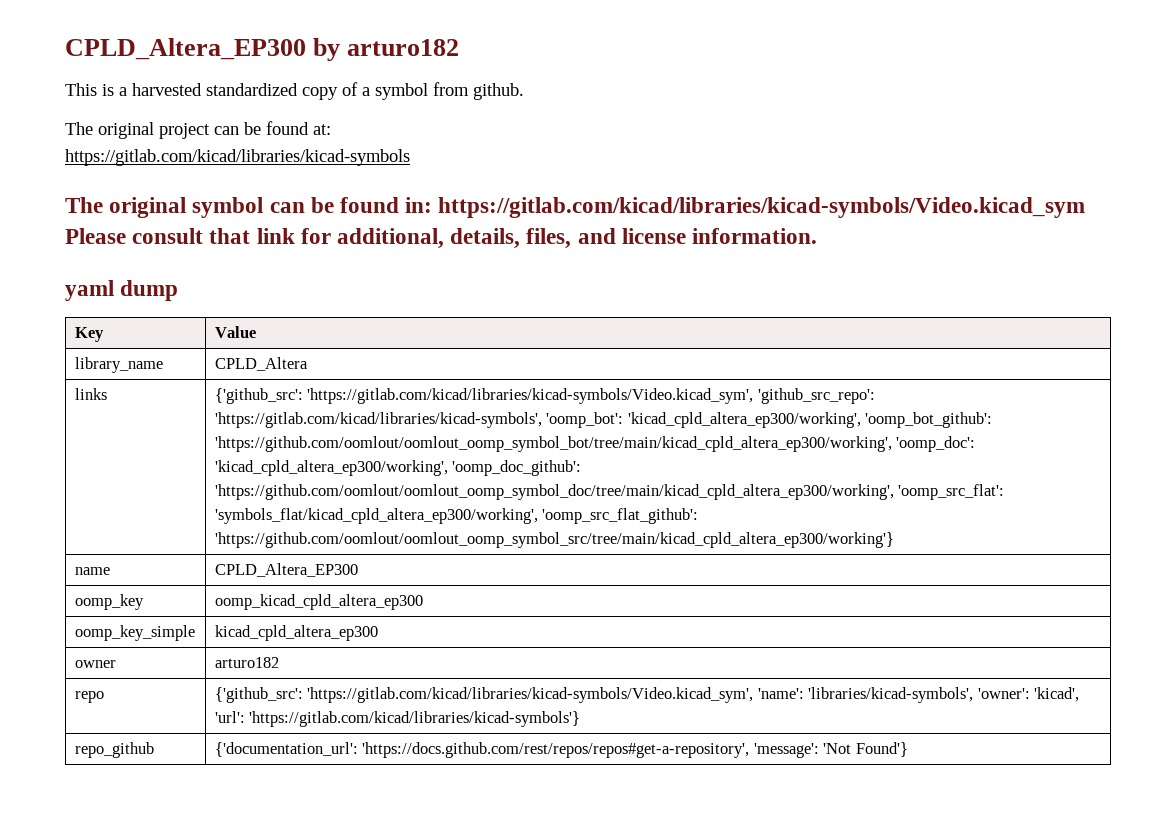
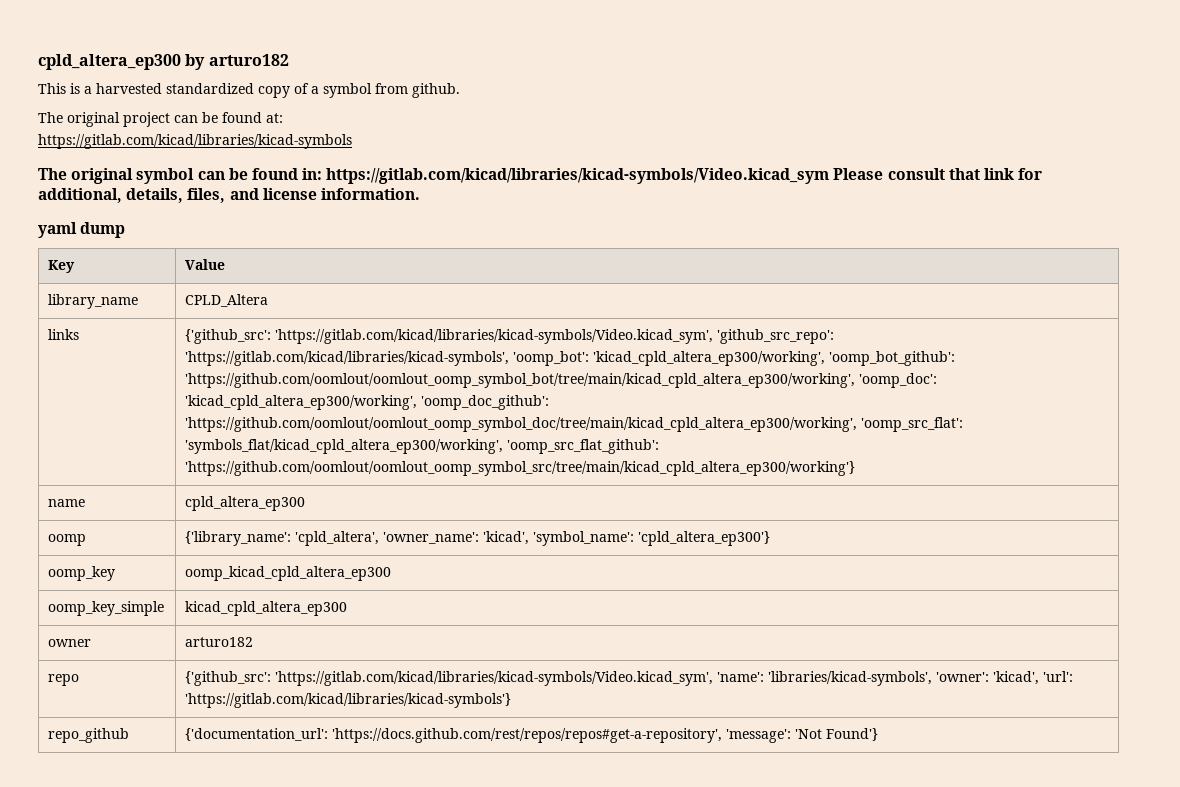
[65,38,306,60] CPLD_Altera_EP300 -> [38,54,181,70] cpld_altera_ep300
[214,563,358,577] CPLD_Altera_EP300 -> [185,496,306,511] [48,534,87,546] [185,531,771,546] cpld_altera_ep300 // oomp | {'library_name': 'cpld_altera', 'owner_name': 'kicad', 'symbol_name': 'cpld_altera_ep300'}

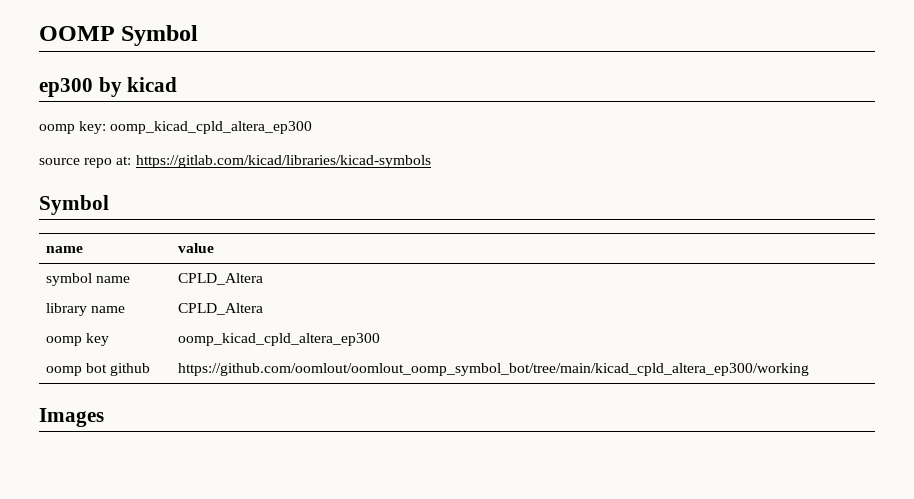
[38,54,289,70] [38,83,460,98] [38,112,262,127] cpld_altera_ep300 by arturo182 // This is a harvested standardized copy of a symbol from github. // The original project can be found -> [39,25,199,46] [39,77,178,97] [39,121,313,134] [39,158,113,168] OOMP Symbol // ep300 by kicad // oomp key: oomp_kicad_cpld_altera_ep300 // source repo
(283, 118) // -> (132, 160) none
[38,168,1043,184] [38,188,420,203] [38,222,126,238] [48,260,76,273] [185,259,226,270] [48,294,139,309] [185,294,269,307] [48,329,80,340] [185,329,835,344] [185,351,956,366] [185,373,938,388] [185,395,550,410] [185,417,964,432] [185,439,660,454] [185,461,856,476] [48,499,86,507] [185,496,306,511] [48,534,87,546] [185,531,771,546] [48,566,116,581] [185,566,392,581] [48,601,165,616] [185,601,348,616] [48,639,92,647] [185,637,254,647] [48,674,80,686] [185,671,1074,686] [185,693,512,708] [48,728,130,743] [185,728,879,743] The original symbol can be found in: https://gitlab.com/kicad/libraries/kicad-symbols/Video.kicad_sym Please consult that link for additional, details, files, and license information. // yaml dump // Key | Value // library_name | CPLD_Altera // links | {'github_src': 'https://gitlab.com/kicad/libraries/kicad-symbols/Video.kicad_sym', 'github_src_repo': 'https://gitlab.com/kicad/libraries/kicad-symbols', 'oomp_bot': 'kicad_cpld_altera_ep300/working', 'oomp_bot_github': 'https://github.com/oomlout/oomlout_oomp_symbol_bot/tree/main/kicad_cpld_altera_ep300/working', 'oomp_doc': 'kicad_cpld_altera_ep300/working', 'oomp_doc_github': 'https://github.com/oomlout/oomlout_oomp_symbol_doc/tree/main/kicad_cpld_altera_ep300/working', 'oomp_src_flat': 'symbols_flat/kicad_cpld_altera_ep300/working', 'oomp_src_flat_github': 'https://github.com/oomlout/oomlout_oomp_symbol_src/tree/main/kicad_cpld_altera_ep300/working'} // name | cpld_altera_ep300 // oomp | {'library_name': 'cpld_altera', 'owner_name': 'kicad', 'symbol_name': 'cpld_altera_ep300'} // oomp_key | oomp_kicad_cpld_altera_ep300 // oomp_key_simple | kicad_cpld_altera_ep300 // owner | arturo182 // repo | {'github_src': 'https://gitlab.com/kicad/libraries/kicad-symbols/Video.kicad_sym', 'name': 'libraries/kicad-symbols', 'owner': 'kicad', 'url': 'https://gitlab.com/kicad/libraries/kicad-symbols'} // repo_github | {'documentation_url': 'https://docs.github.com/rest/repos/repos#get-a-repository', 'message': 'Not Found'} -> [39,195,109,215] [45,246,83,253] [177,243,214,253] [45,273,131,286] [177,273,263,285] [45,303,126,316] [177,303,263,315] [45,333,110,346] [177,333,380,346] [45,363,151,376] [177,363,809,376] [39,408,104,427] Symbol // name | value // symbol name | CPLD_Altera // library name | CPLD_Altera // oomp key | oomp_kicad_cpld_altera_ep300 // oomp bot github | https://github.com/oomlout/oomlout_oomp_symbol_bot/tree/main/kicad_cpld_altera_ep300/working // Images

